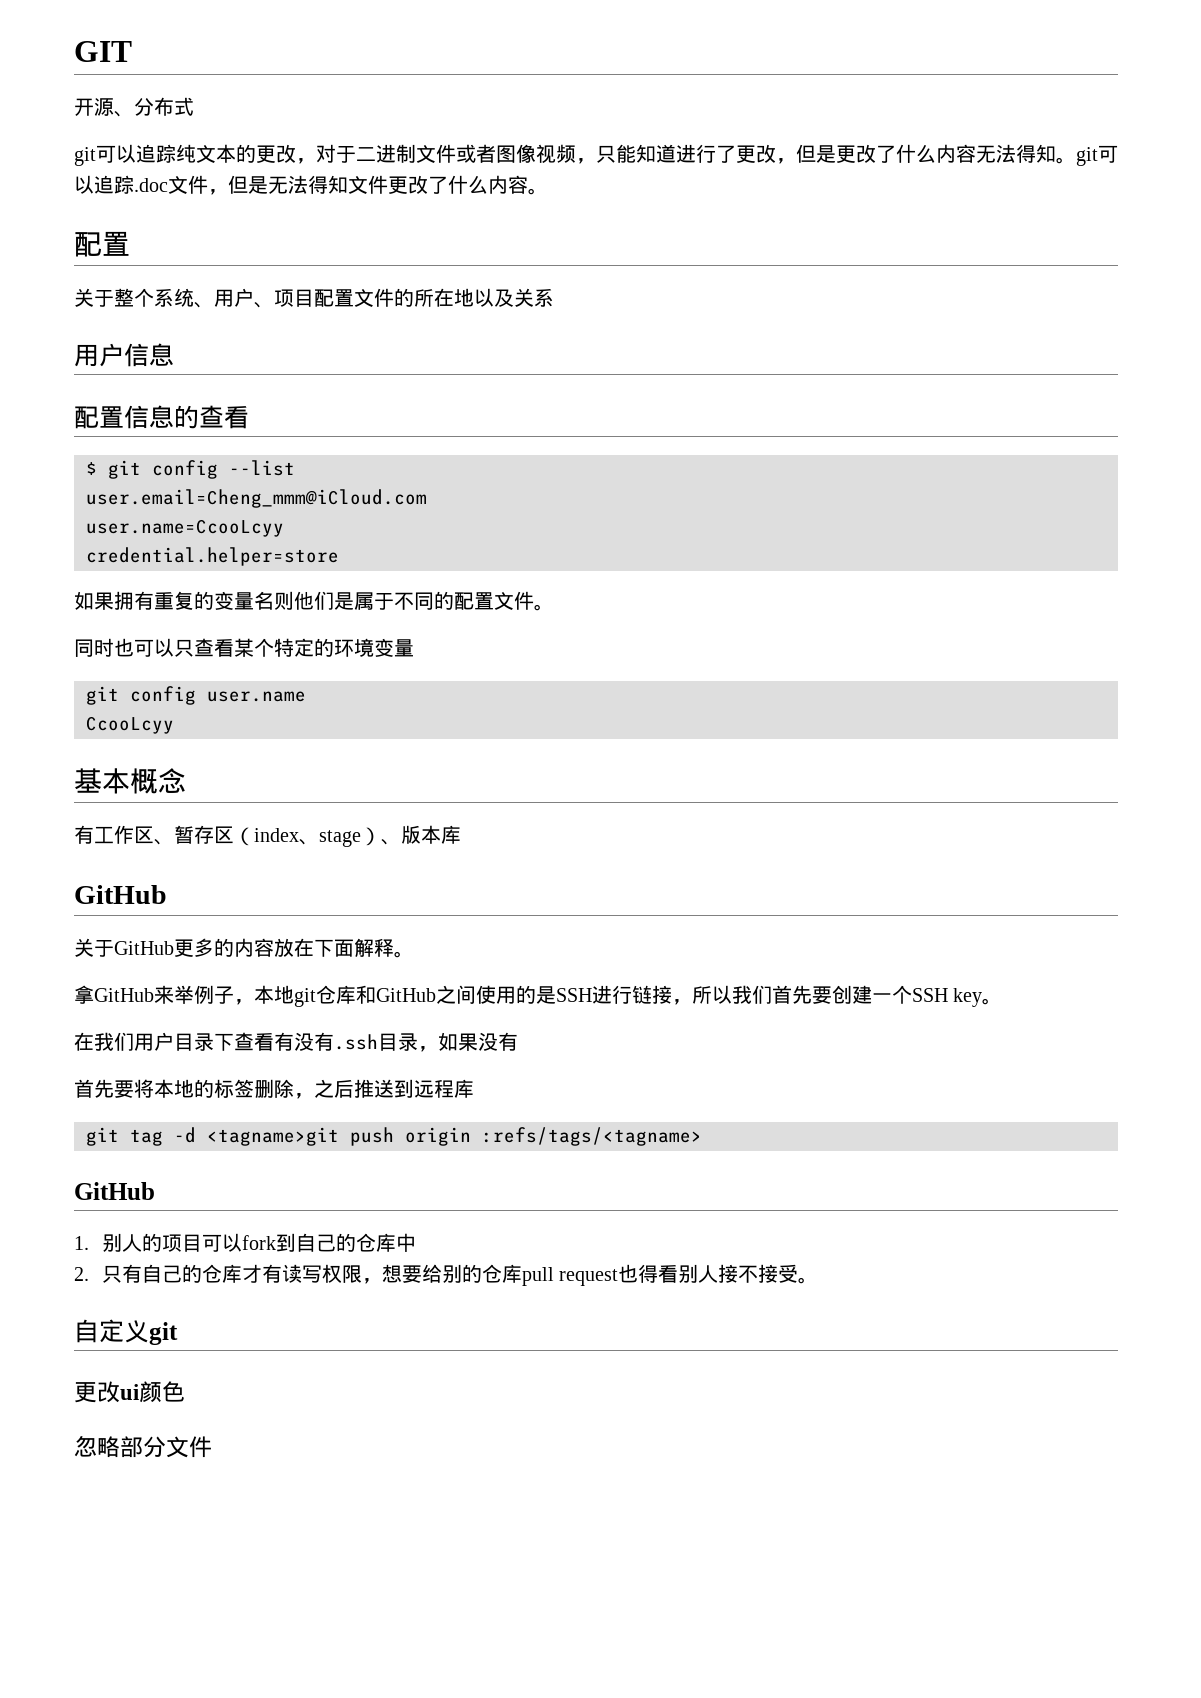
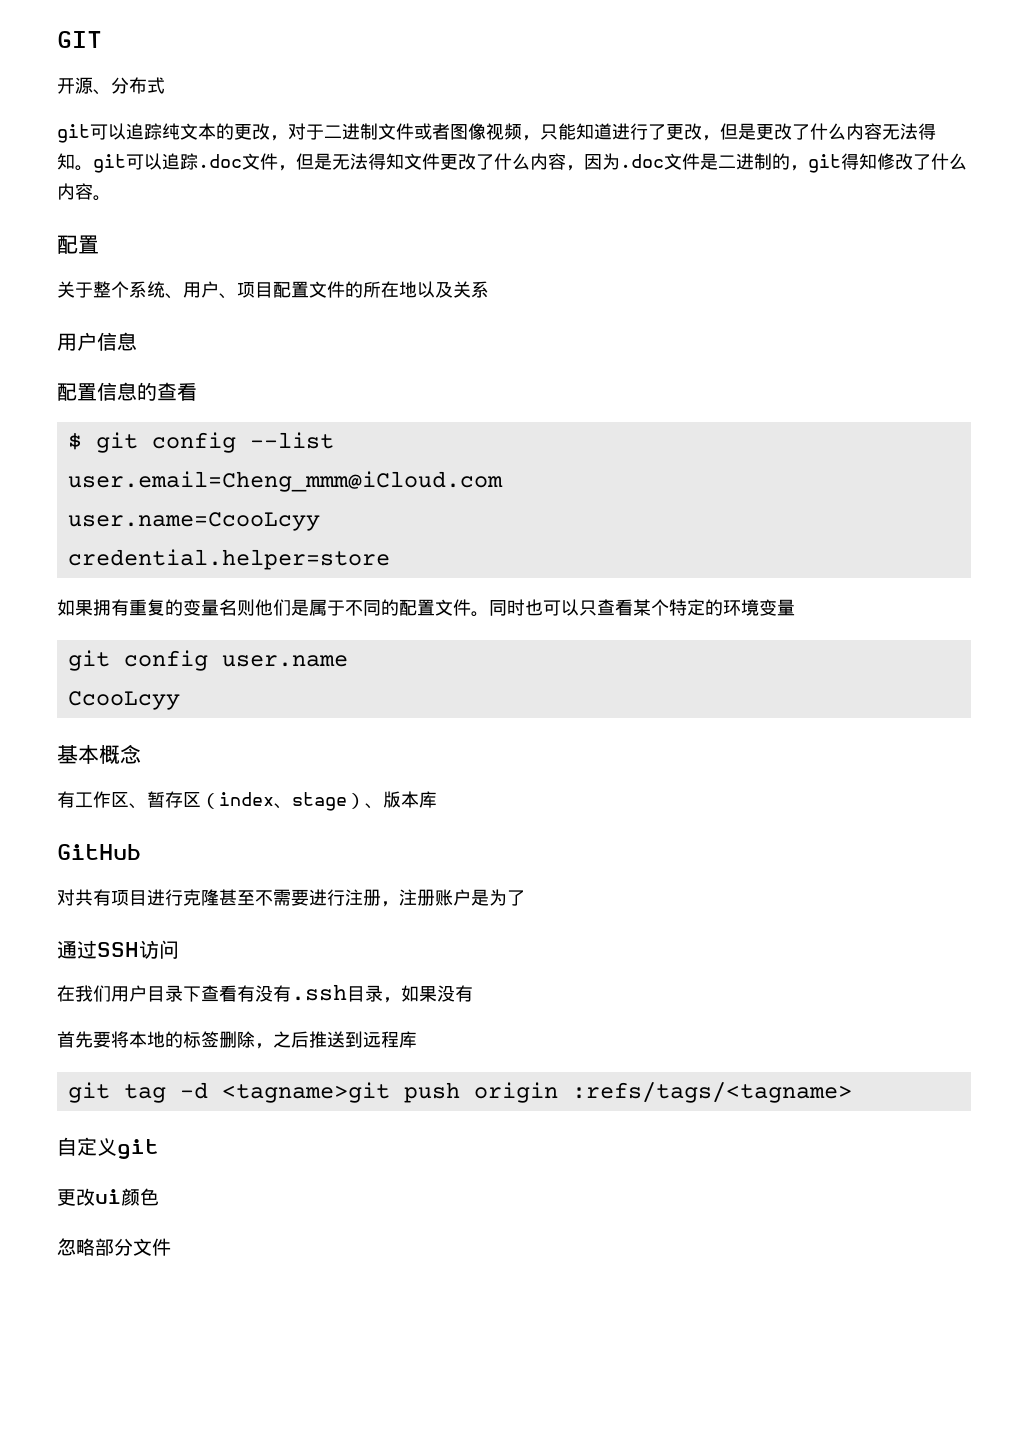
(528, 184) none -> [566,153,967,173] [57,183,93,200] ，因为.doc文件是二进制的，git得知修改了什么内容
(554, 607) // -> (489, 614) none
[74,938,414,958] [74,985,1003,1007] 关于GitHub更多的内容放在下面解释。 // 拿GitHub来举例子，本地git仓库和GitHub之间使用的是SSH进行链接，所以我们首先要创建一个SSH key。 -> [57,889,525,907] [57,940,179,959] 对共有项目进行克隆甚至不需要进行注册，注册账户是为了 // 通过SSH访问
[74,1182,155,1200] [74,1233,416,1252] [74,1264,819,1286] // GitHub // 1.别人的项目可以fork到自己的仓库中 // 2.只有自己的仓库才有读写权限，想要给别的仓库pull request也得看别人接不接受。 -> (852, 1092) none

